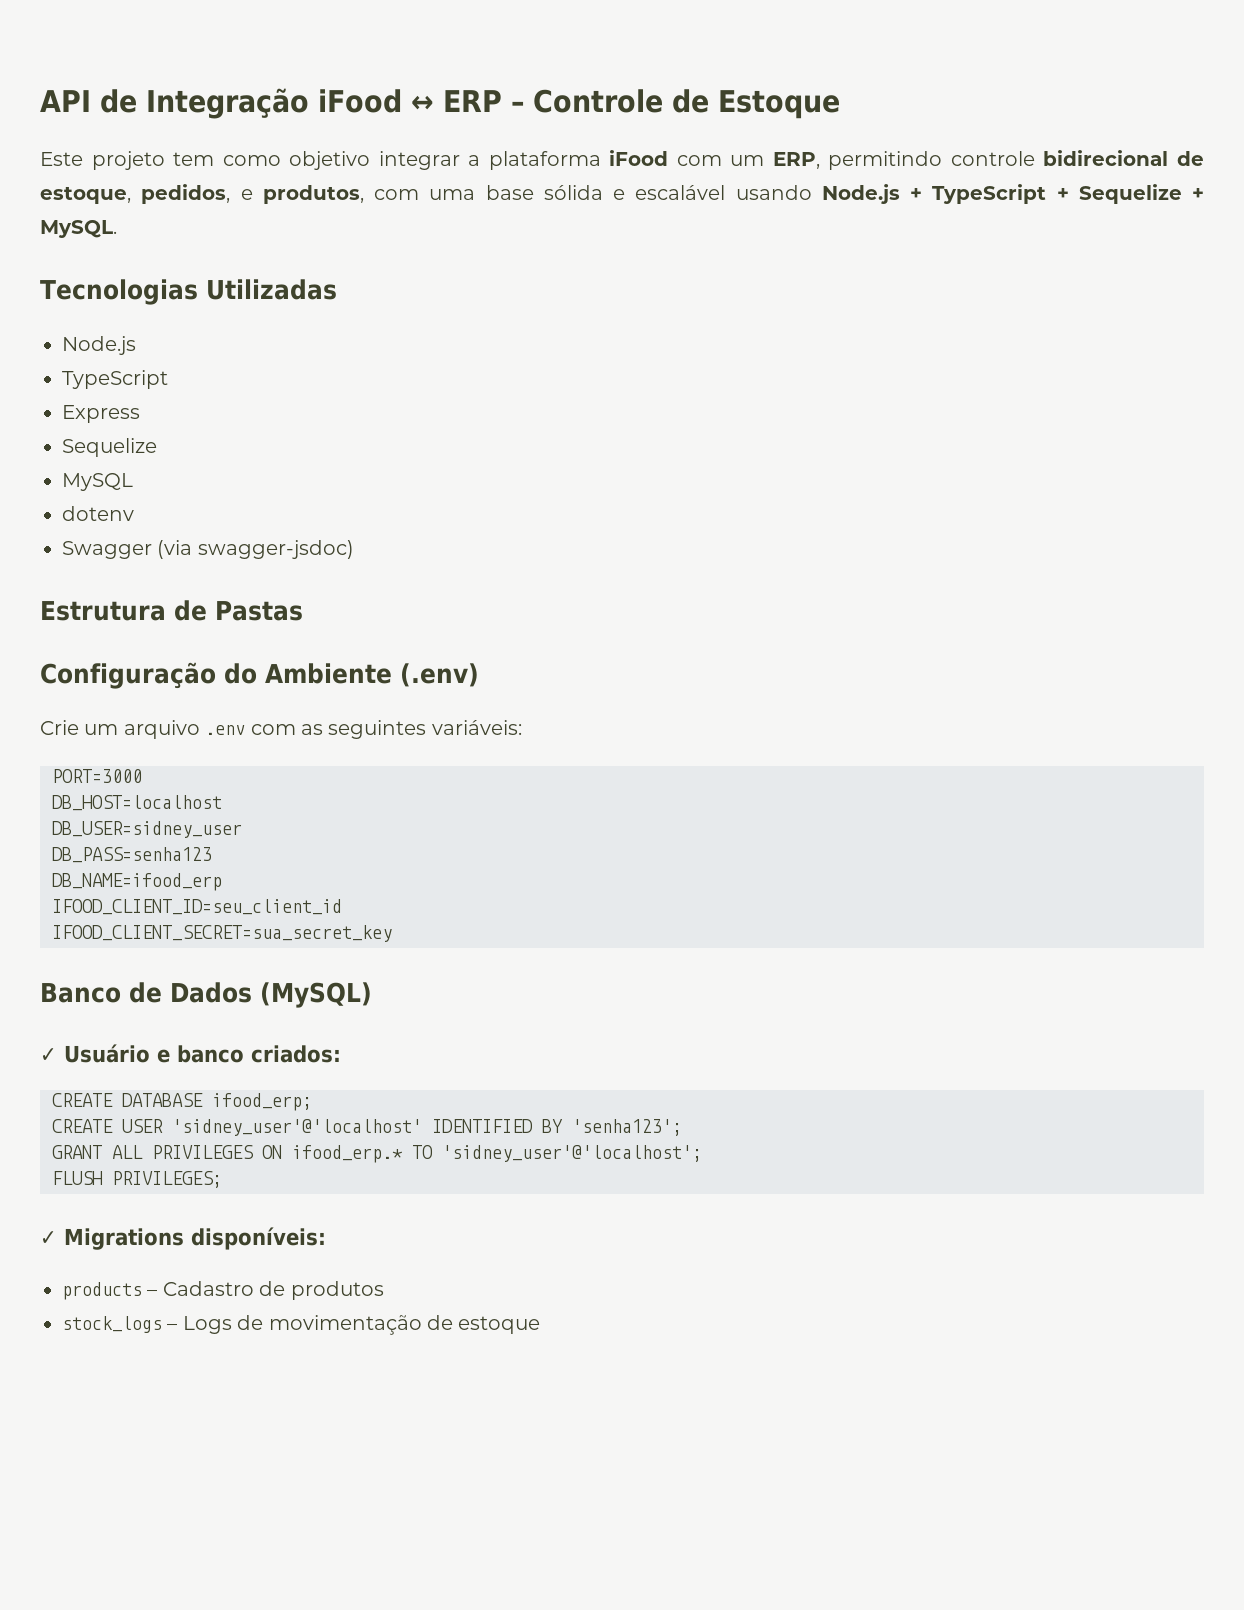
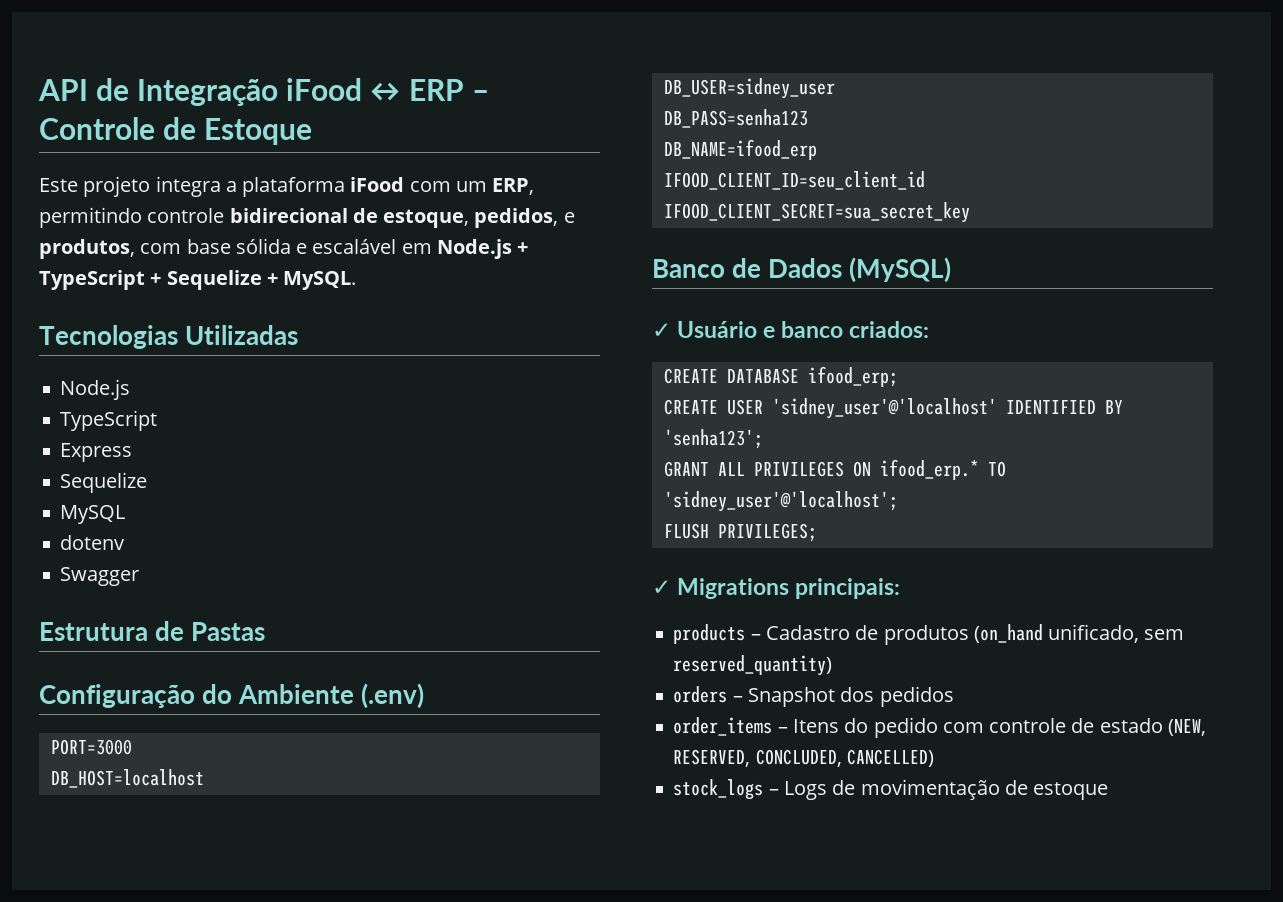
[173,151,460,170] tem como objetivo integrar -> [155,176,221,197] integra
[429,189,476,200] uma -> (182, 248) none
[735,185,812,200] usando -> [401,243,432,254] em
[157,540,354,559] (via swagger-jsdoc) -> (140, 576) none
[40,720,522,739] // Crie um arquivo .env com as seguintes variáveis: -> (425, 696) none
[191,1227,326,1250] disponíveis: -> [795,578,901,599] principais:
(384, 1290) none -> [973,624,1185,643] [673,655,833,676] [673,686,954,707] [673,717,1206,738] [673,749,934,767] (on_hand unificado, sem reserved_quantity) // orders – Snapshot dos pedidos // order_items – Itens do pedido com controle de estado (NEW, RESERVED, CONCLUDED, CANCELLED)

